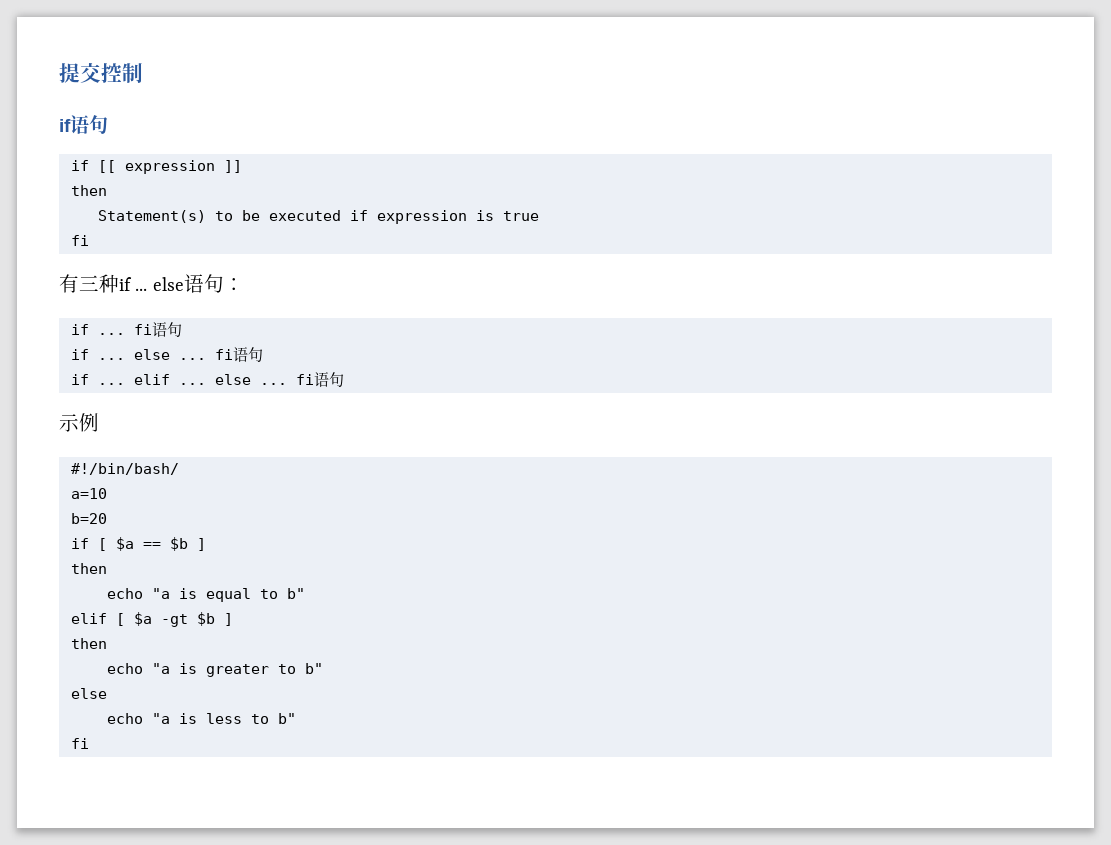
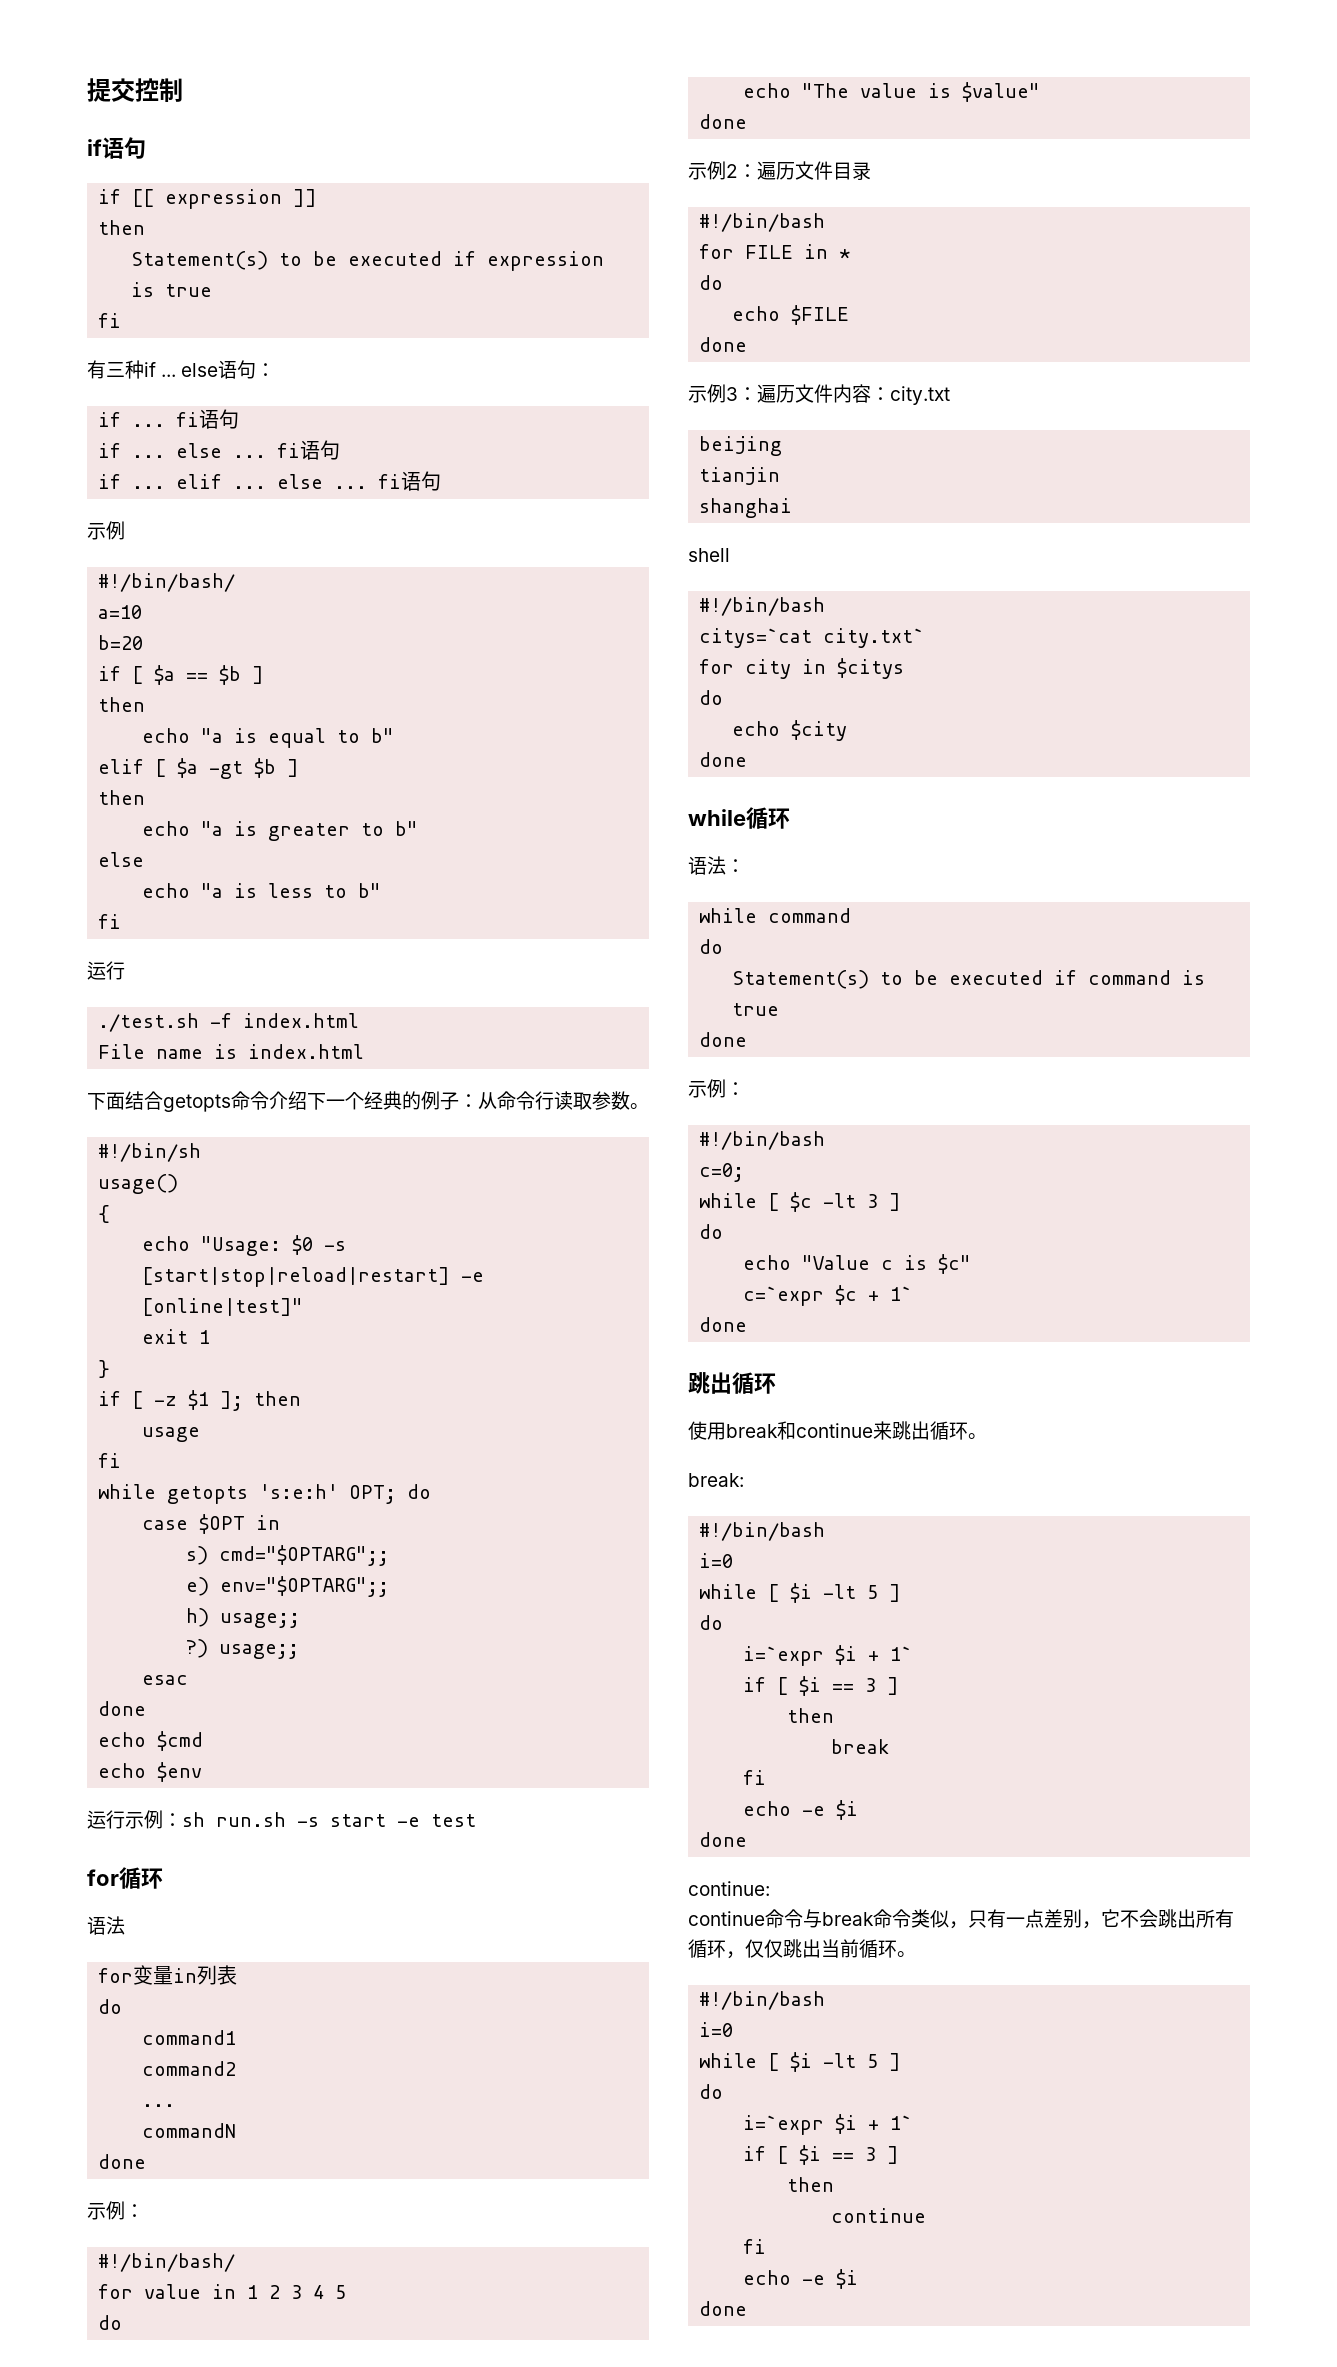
(89, 743) none -> [87,961,125,980] [98,1013,360,1032] [98,1044,365,1059] [87,1091,649,1112] [98,1143,202,1162] [98,1174,179,1194] [98,1205,111,1223] [142,1235,347,1256] [142,1267,485,1287] [142,1298,304,1316] [142,1329,211,1344] [98,1360,111,1378] [98,1390,302,1411] [142,1427,201,1442] [98,1453,122,1468] [98,1484,432,1504] [142,1514,281,1534] [186,1545,390,1566] [186,1576,390,1597] [186,1608,301,1628] [186,1639,300,1659] [142,1675,189,1685] [98,1701,147,1716] [98,1731,204,1751] [98,1762,203,1782] [87,1810,476,1829] [87,1867,163,1889] [87,1916,125,1935] [98,1965,238,1985] [98,1999,123,2014] [142,2030,237,2045] [142,2061,237,2076] [142,2104,176,2107] [142,2123,237,2138] [98,2154,147,2169] [87,2201,144,2220] [98,2253,236,2272] [98,2284,347,2299] [98,2315,123,2330] [743,82,1041,102] [699,114,748,129] [688,161,871,180] [699,213,826,232] [699,244,851,259] [699,275,724,290] [732,305,850,325] [699,337,748,352] [688,384,950,405] [699,436,783,456] [699,467,781,485] [699,498,793,518] [688,548,730,562] [699,597,826,616] [699,628,925,648] [699,658,905,679] [699,690,724,705] [732,720,848,741] [699,752,748,767] [688,807,790,829] [688,856,745,875] [699,908,852,923] [699,939,724,954] [732,970,1206,989] [732,1003,780,1016] [699,1032,748,1047] [688,1079,745,1098] [699,1131,826,1150] [699,1163,745,1182] [699,1192,902,1212] [699,1224,724,1239] [743,1254,972,1274] [743,1285,913,1306] [699,1317,748,1332] [688,1372,776,1394] [688,1421,987,1440] [688,1473,744,1487] [699,1522,826,1541] [699,1553,734,1568] [699,1583,902,1603] [699,1615,724,1630] [743,1645,913,1666] [743,1676,900,1696] [787,1708,835,1723] [831,1739,890,1754] [743,1770,767,1785] [743,1800,859,1820] [699,1832,748,1847] [688,1881,770,1896] [688,1909,1234,1929] [688,1939,916,1959] [699,1991,826,2010] [699,2022,734,2037] [699,2052,902,2072] [699,2084,724,2099] [743,2114,913,2135] [743,2145,900,2165] [787,2177,835,2192] [831,2208,927,2223] [743,2239,767,2254] [743,2269,859,2289] [699,2301,748,2316] // 运行 // ./test.sh -f index.html // File name is index.html // 下面结合getopts命令介绍下一个经典的例子：从命令行读取参数。 // #!/bin/sh // usage() // { // echo "Usage: $0 -s [start|stop|reload|restart] -e [online|test]" // exit 1 // } // if [ -z $1 ]; then // usage // fi // while getopts 's:e:h' OPT; do // case $OPT in // s) cmd="$OPTARG";; // e) env="$OPTARG";; // h) usage;; // ?) usage;; // esac // done // echo $cmd // echo $env // 运行示例：sh run.sh -s start -e test // for循环 // 语法 // for变量in列表 // do // command1 // command2 // ... // commandN // done // 示例： // #!/bin/bash/ // for value in 1 2 3 4 5 // do // echo "The value is $value" // done // 示例2：遍历文件目录 // #!/bin/bash // for FILE in * // do // echo $FILE // done // 示例3：遍历文件内容：city.txt // beijing // tianjin // shanghai // shell // #!/bin/bash // citys=`cat city.txt` // for city in $citys // do // echo $city // done // while循环 // 语法： // while command // do // Statement(s) to be executed if command is true // done // 示例： // #!/bin/bash // c=0; // while [ $c -lt 3 ] // do // echo "Value c is $c" // c=`expr $c + 1` // done // 跳出循环 // 使用break和continue来跳出循环。 // break: // #!/bin/bash // i=0 // while [ $i -lt 5 ] // do // i=`expr $i + 1` // if [ $i == 3 ] // then // break // fi // echo -e $i // done // continue: // continue命令与break命令类似，只有一点差别，它不会跳出所有循环，仅仅跳出当前循环。 // #!/bin/bash // i=0 // while [ $i -lt 5 ] // do // i=`expr $i + 1` // if [ $i == 3 ] // then // continue // fi // echo -e $i // done

